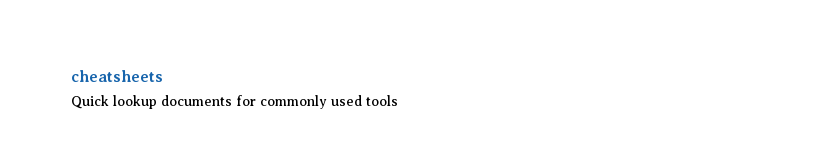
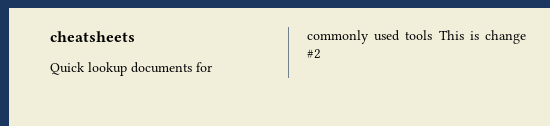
(398, 100) none -> [438,30,526,44] [307,49,321,59] This is change #2

